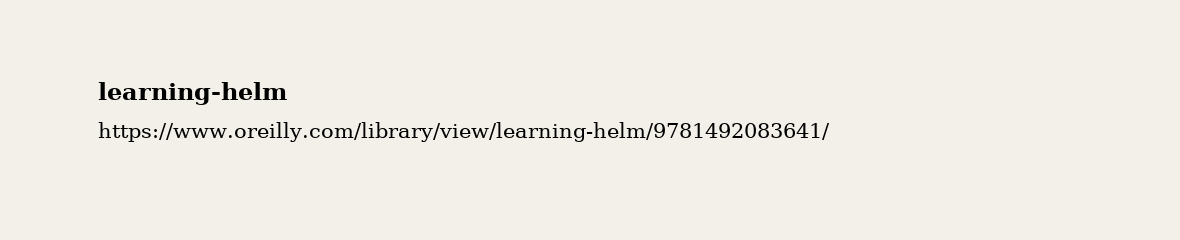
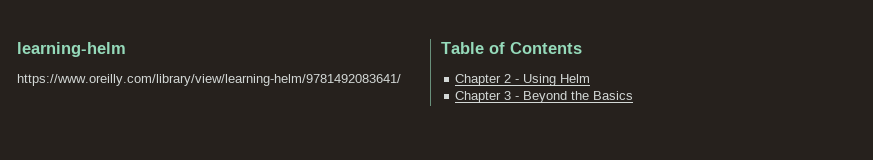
(830, 132) none -> [441,42,582,54] [455,74,591,86] [455,91,634,103] // Table of Contents // Chapter 2 - Using Helm // Chapter 3 - Beyond the Basics

